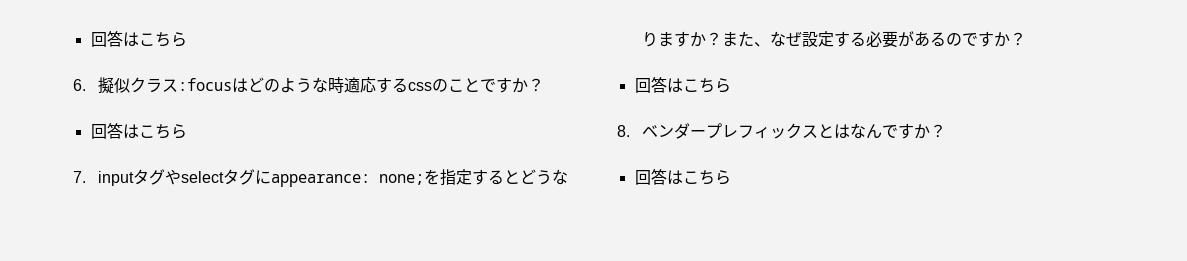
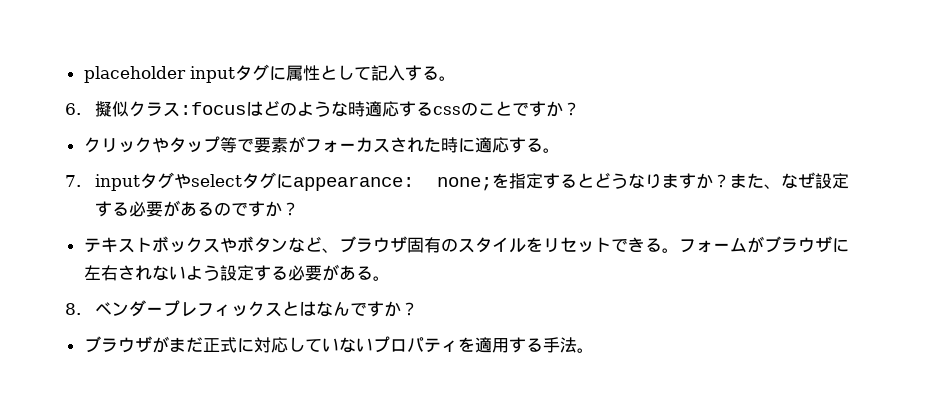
[90,31,187,47] 回答はこちら -> [83,64,456,83] placeholder inputタグに属性として記入する。
[90,123,187,139] 回答はこちら -> [83,136,560,153] クリックやタップ等で要素がフォーカスされた時に適応する。
[634,77,731,93] 回答はこちら -> [83,236,849,253] [83,264,390,281] テキストボックスやボタンなど、ブラウザ固有のスタイルをリセットできる。フォームがブラウザに左右されないよう設定する必要がある。
[634,169,731,185] 回答はこちら -> [83,336,594,353] ブラウザがまだ正式に対応していないプロパティを適用する手法。

